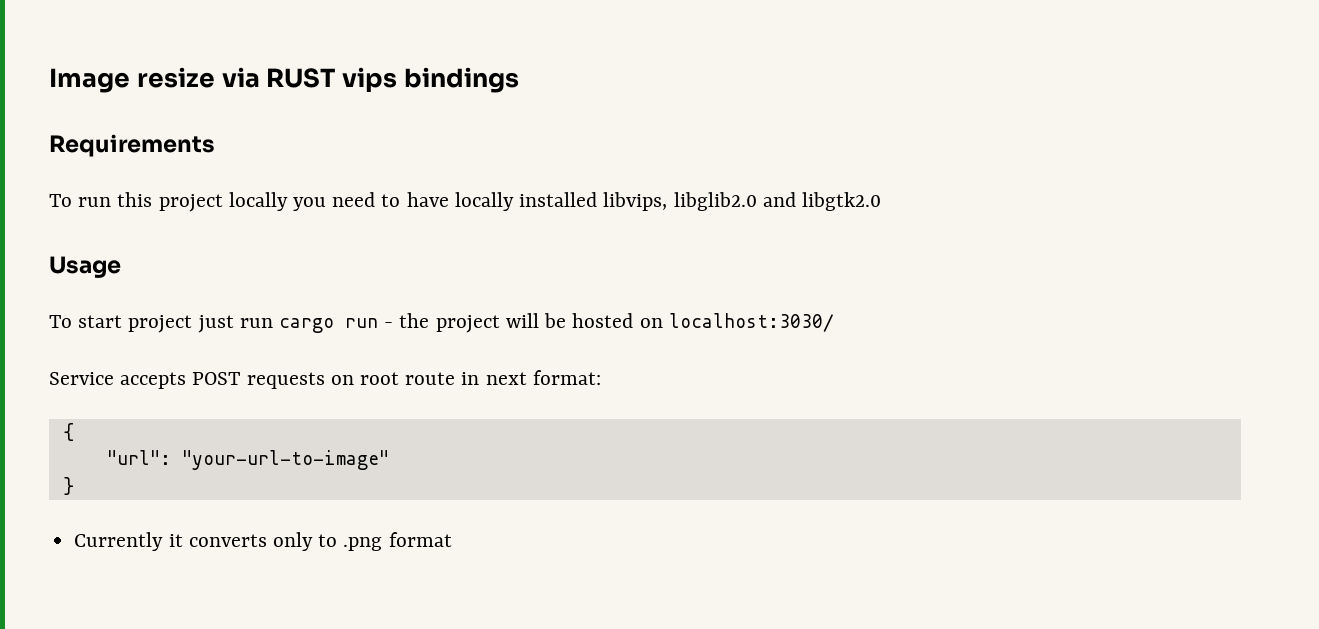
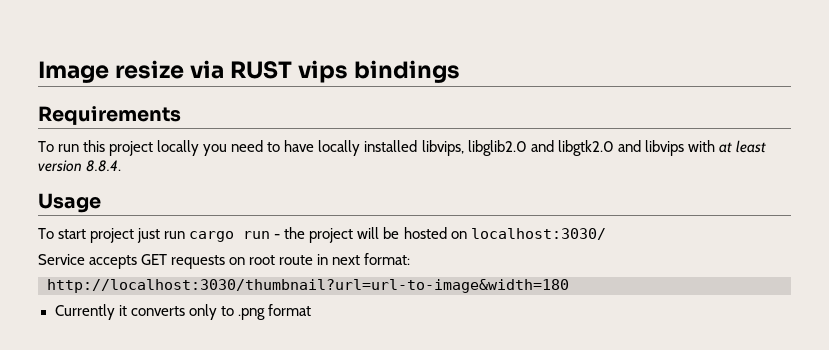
(881, 201) none -> [617,140,766,156] [38,160,122,172] and libvips with at least version 8.8.4.
[192,372,241,385] POST -> [141,254,168,265] GET
[62,423,74,441] [106,450,389,470] [62,477,74,495] { // "url": "your-url-to-image" // } -> [47,279,569,293] http://localhost:3030/thumbnail?url=url-to-image&width=180

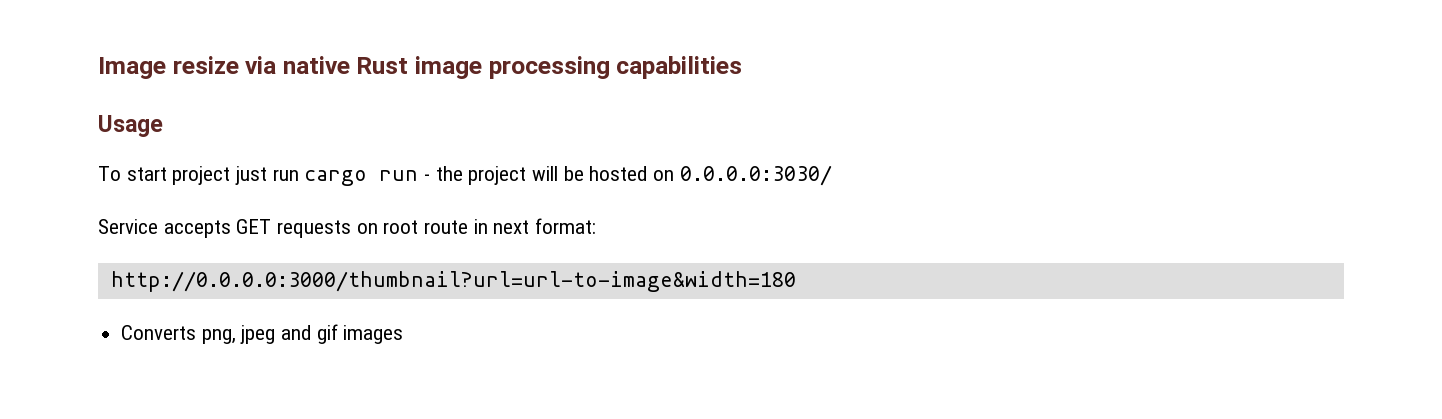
[230,60,461,83] [38,106,181,125] [38,140,766,156] [38,160,122,172] RUST vips bindings // Requirements // To run this project locally you need to have locally installed libvips, libglib2.0 and libgtk2.0 and libvips with at least version 8.8.4. -> [282,56,743,79] native Rust image processing capabilities
[470,228,606,240] localhost:3030/ -> [679,165,832,186] 0.0.0.0:3030/
[47,279,569,293] [54,304,311,320] http://localhost:3030/thumbnail?url=url-to-image&width=180 // Currently it converts only to .png format -> [110,271,796,292] [121,324,404,344] http://0.0.0.0:3000/thumbnail?url=url-to-image&width=180 // Converts png, jpeg and gif images

